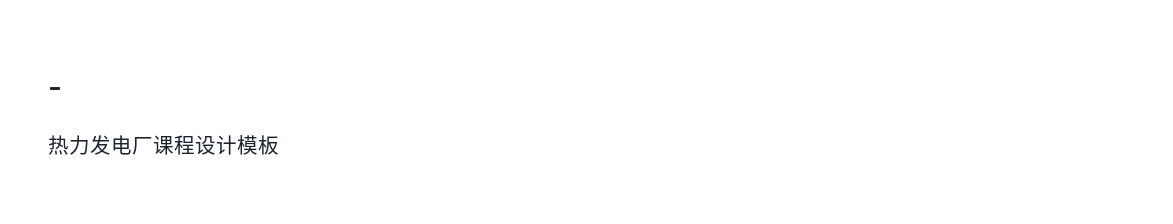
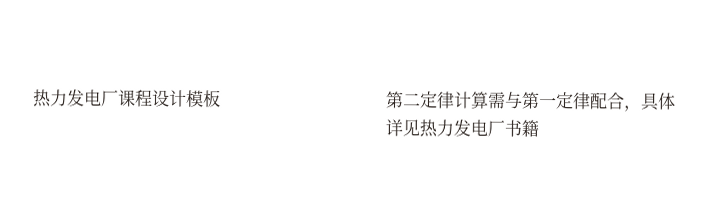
[48,87,62,97] - // -> (33, 98) none
(279, 145) none -> [386,91,676,112] [385,119,539,138] // 第二定律计算需与第一定律配合，具体详见热力发电厂书籍

